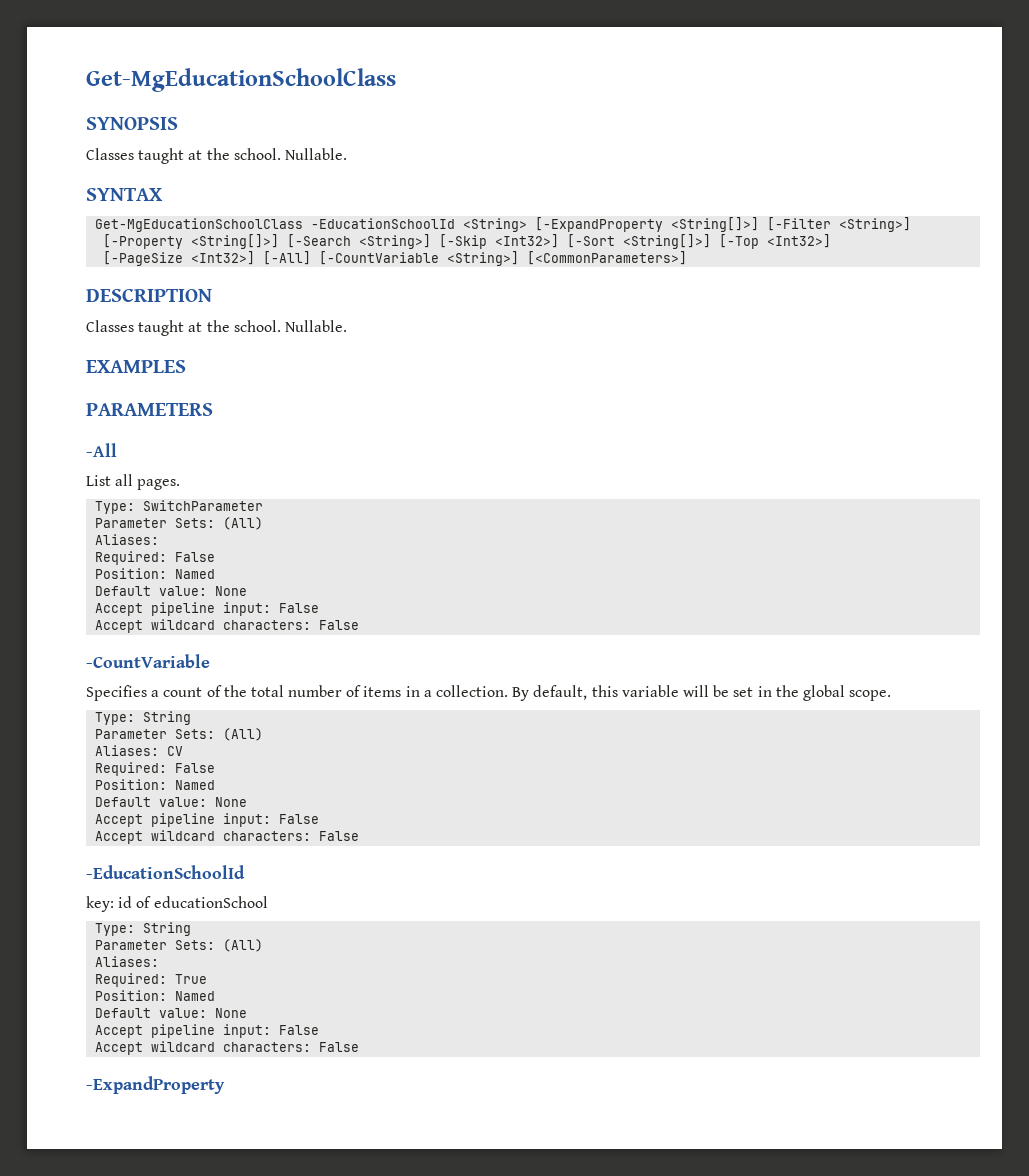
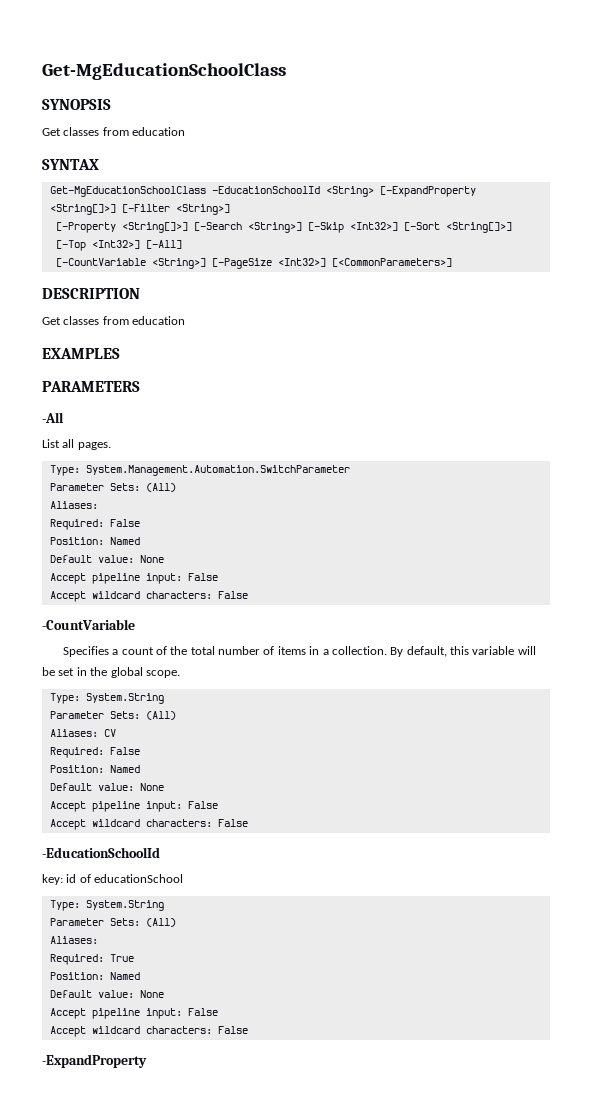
[86,148,347,164] Classes taught at the school. Nullable. -> [42,127,186,136] Get classes from education
[103,251,688,266] [86,289,212,302] [86,320,347,336] // [-PageSize <Int32>] [-All] [-CountVariable <String>] [<CommonParameters>] // DESCRIPTION // Classes taught at the school. Nullable. -> [145,240,182,249] [55,258,452,269] [42,288,140,299] [42,316,186,325] [-All] // [-CountVariable <String>] [-PageSize <Int32>] [<CommonParameters>] // DESCRIPTION // Get classes from education
[143,500,264,511] SwitchParameter -> [85,465,350,476] System.Management.Automation.SwitchParameter
[143,711,192,725] String -> [85,693,164,704] System.String
[143,922,192,936] String -> [85,900,164,911] System.String

